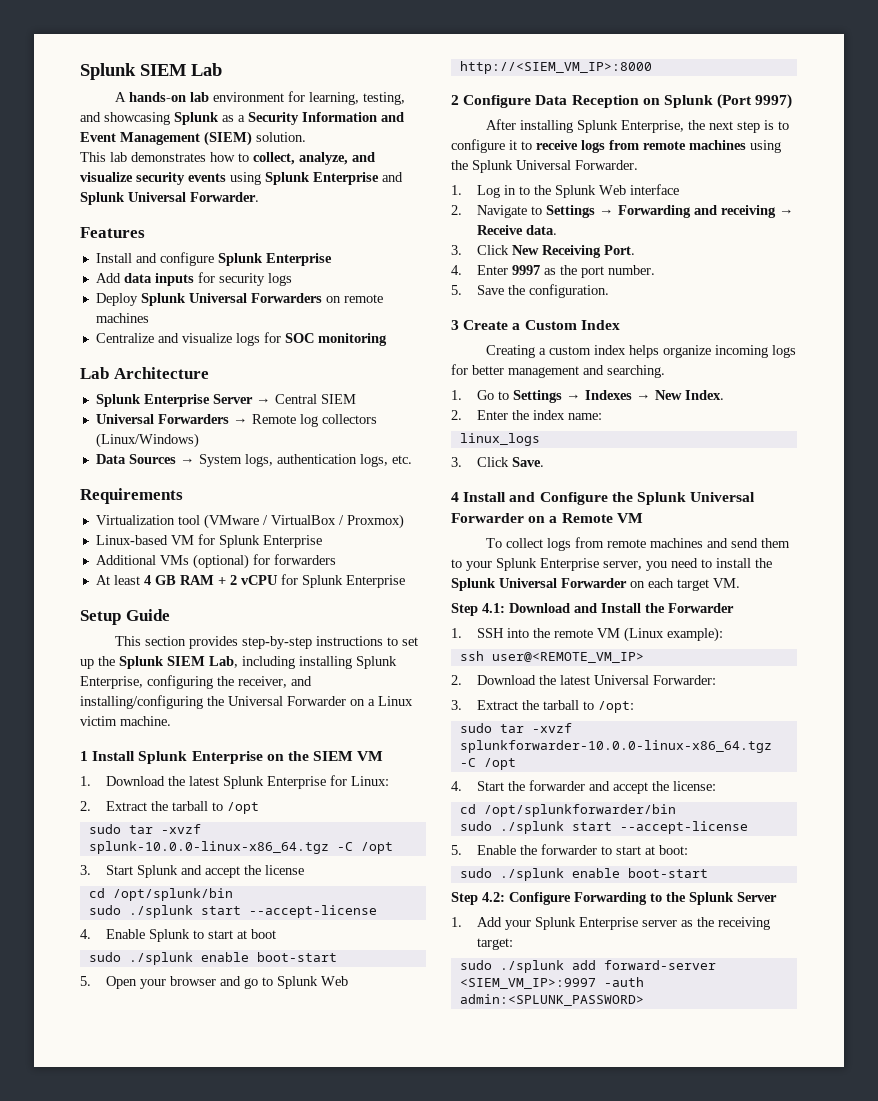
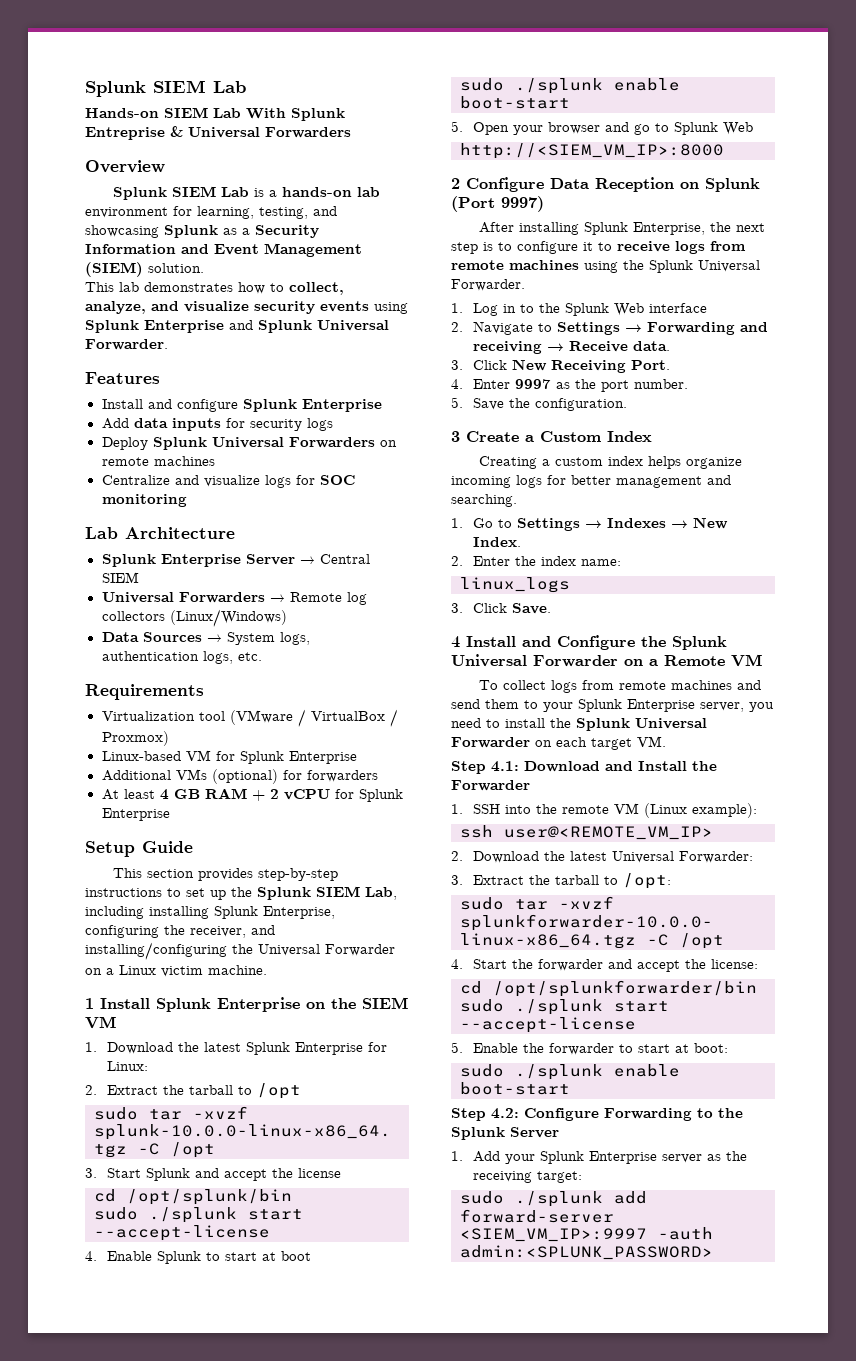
[114,92,126,102] A -> [85,107,345,121] [85,126,351,140] [85,160,165,173] [113,186,278,200] Hands-on SIEM Lab With Splunk Entreprise & Universal Forwarders // Overview // Splunk SIEM Lab is a

